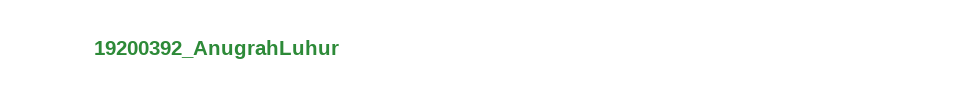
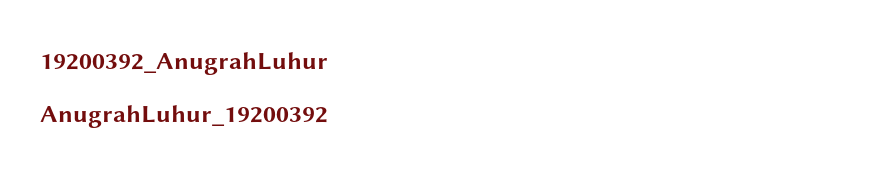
(339, 49) none -> [40,105,328,128] // AnugrahLuhur_19200392

